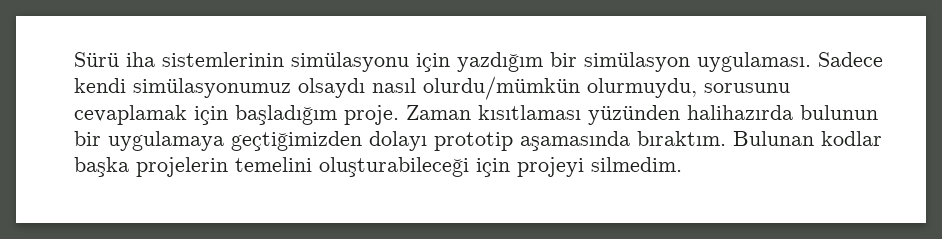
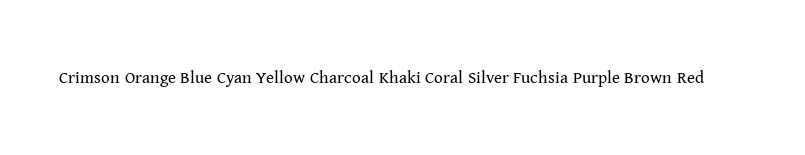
[74,52,883,72] [74,76,790,100] [74,105,878,125] [74,131,882,151] [74,157,682,177] Sürü iha sistemlerinin simülasyonu için yazdığım bir simülasyon uygulaması. Sadece kendi simülasyonumuz olsaydı nasıl olurdu/mümkün olurmuydu, sorusunu cevaplamak için başladığım proje. Zaman kısıtlaması yüzünden halihazırda bulunun bir uygulamaya geçtiğimizden dolayı prototip aşamasında bıraktım. Bulunan kodlar başka projelerin temelini oluşturabileceği için projeyi silmedim. -> [59,70,705,87] Crimson Orange Blue Cyan Yellow Charcoal Khaki Coral Silver Fuchsia Purple Brown Red

